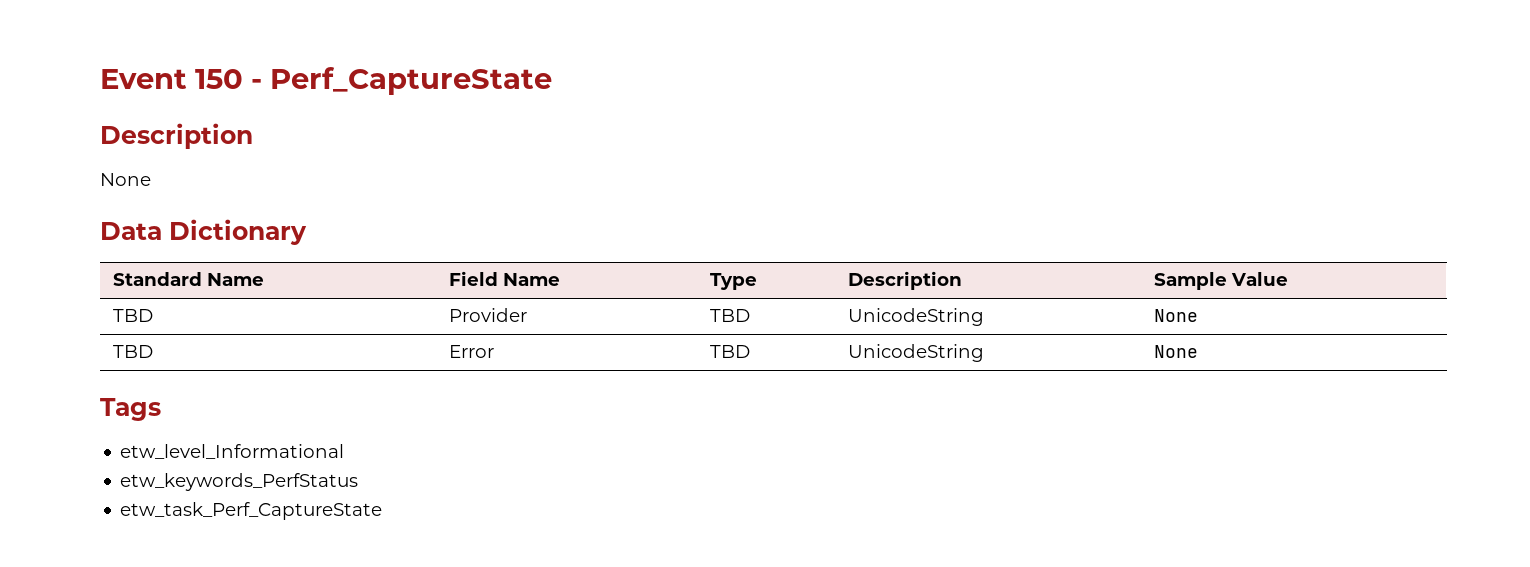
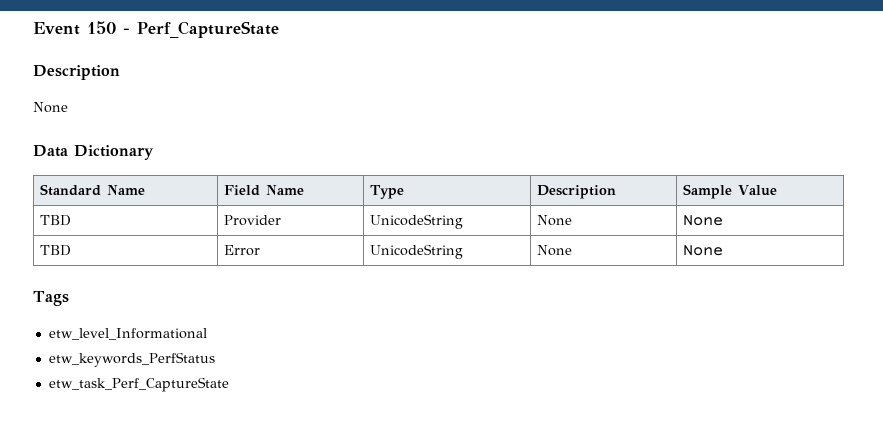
[709,309,750,322] [847,308,984,326] TBD | UnicodeString -> [369,214,463,229] [536,215,572,226] UnicodeString | None
[709,345,750,358] [847,344,984,362] TBD | UnicodeString -> [369,244,463,259] [536,245,572,256] UnicodeString | None

